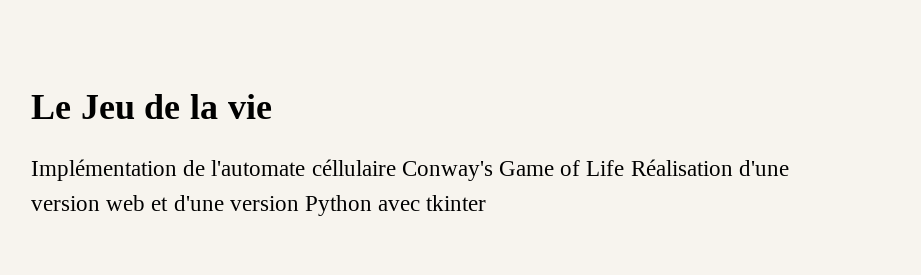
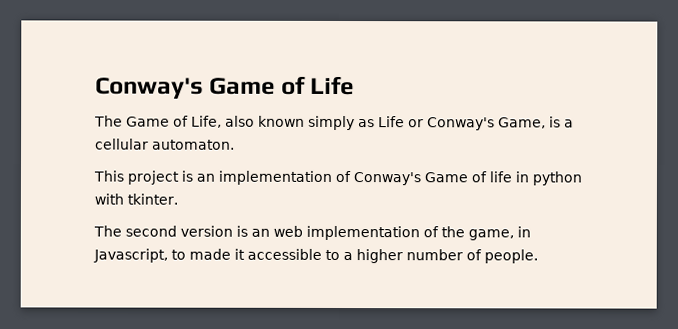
[31,94,272,119] [31,159,789,181] [31,195,487,216] Le Jeu de la vie // Implémentation de l'automate céllulaire Conway's Game of Life Réalisation d'une version web et d'une version Python avec tkinter -> [95,75,355,99] [94,115,574,131] [95,138,235,150] [93,170,582,186] [94,193,178,205] [93,225,531,241] [93,248,538,264] Conway's Game of Life // The Game of Life, also known simply as Life or Conway's Game, is a cellular automaton. // This project is an implementation of Conway's Game of life in python with tkinter. // The second version is an web implementation of the game, in Javascript, to made it accessible to a higher number of people.

